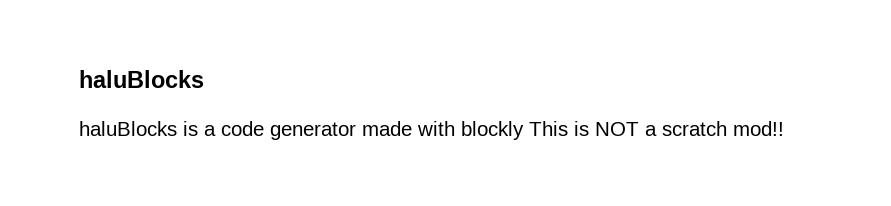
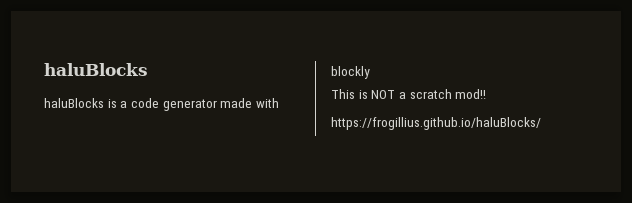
(524, 130) none -> (370, 72) //
(784, 128) none -> [331,117,541,130] // https://frogillius.github.io/haluBlocks/

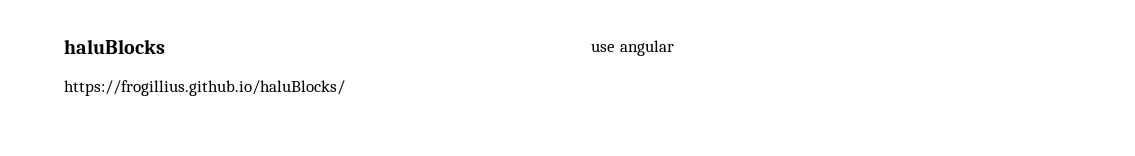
[44,98,279,111] [331,66,370,79] [331,89,487,99] [331,117,541,130] haluBlocks is a code generator made with blockly // This is NOT a scratch mod!! // https://frogillius.github.io/haluBlocks/ -> [64,80,345,96] [591,40,674,56] https://frogillius.github.io/haluBlocks/ // use angular

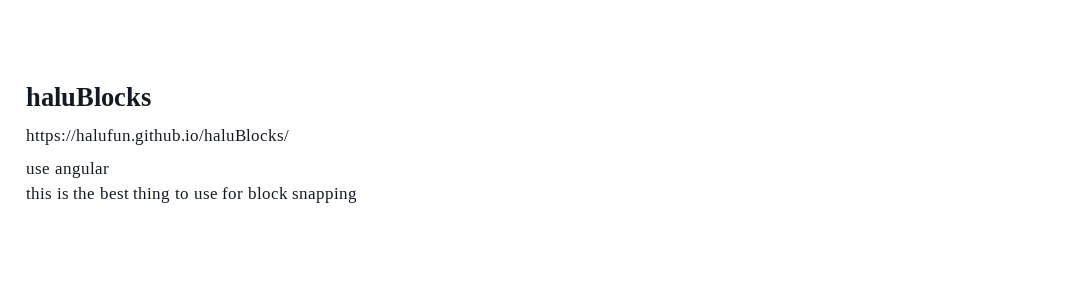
[64,80,345,96] https://frogillius.github.io/haluBlocks/ -> [26,129,289,145] https://halufun.github.io/haluBlocks/
(674, 48) none -> [26,187,358,203] // this is the best thing to use for block snapping

